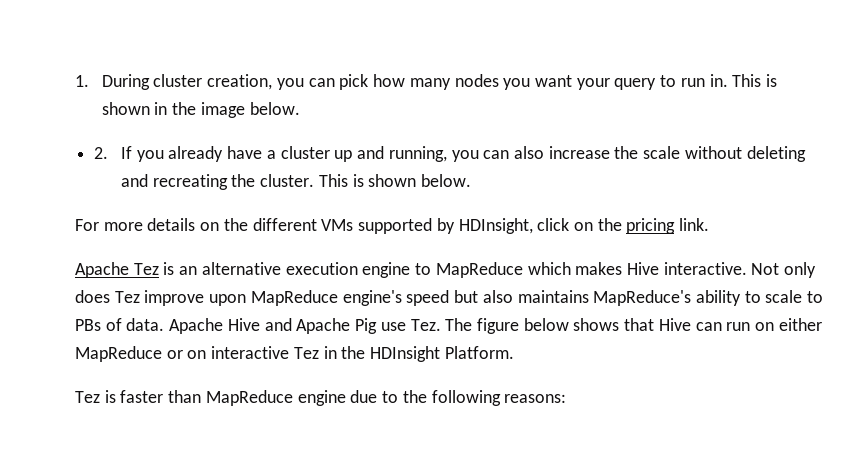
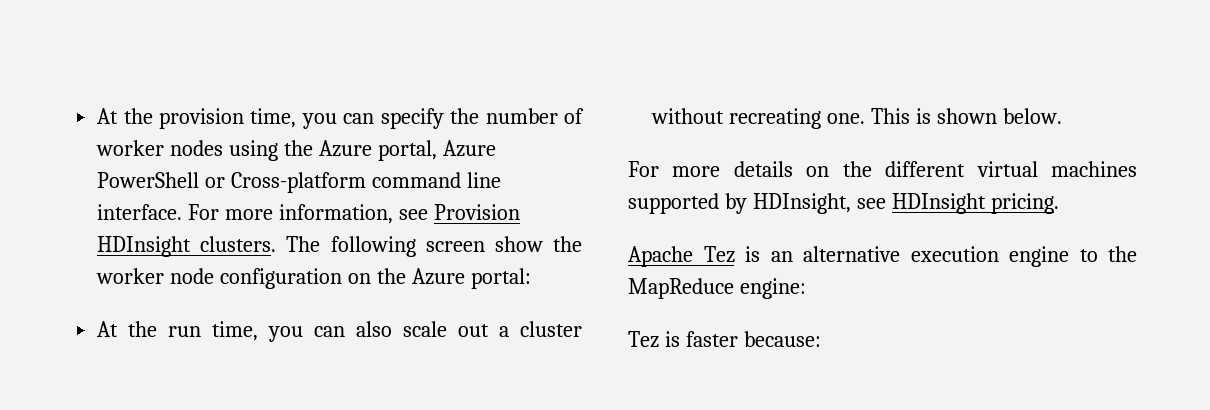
[75,74,778,90] [101,102,300,118] [94,146,806,162] [121,174,315,190] 1. During cluster creation, you can pick how many nodes you want your query to run in. This is shown in the image below. // 2. If you already have a cluster up and running, you can also increase the scale without deleting and recreating the cluster. -> [97,108,584,129] [96,140,496,161] [97,172,501,193] [97,204,520,224] [97,236,582,257] [96,268,531,289] [97,321,583,342] [651,108,866,129] At the provision time, you can specify the number of worker nodes using the Azure portal, Azure PowerShell or Cross-platform command line interface. For more information, see Provision HDInsight clusters. The following screen show the worker node configuration on the Azure portal: // At the run time, you can also scale out a cluster without recreating one.
[321,219,354,231] VMs -> [976,161,1137,177] virtual machines
[537,218,710,234] click on the pricing link. -> [856,193,1059,214] see HDInsight pricing.
[435,262,817,278] [75,290,824,306] [75,318,822,334] [75,346,514,362] [75,390,567,406] MapReduce which makes Hive interactive. Not only does Tez improve upon MapReduce engine's speed but also maintains MapReduce's ability to scale to PBs of data. Apache Hive and Apache Pig use Tez. The figure below shows that Hive can run on either MapReduce or on interactive Tez in the HDInsight Platform. // Tez is faster than MapReduce engine due to the following reasons: -> [1108,246,1137,262] [628,278,806,299] [628,331,821,348] the MapReduce engine: // Tez is faster because:

